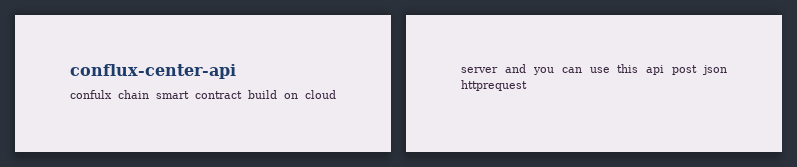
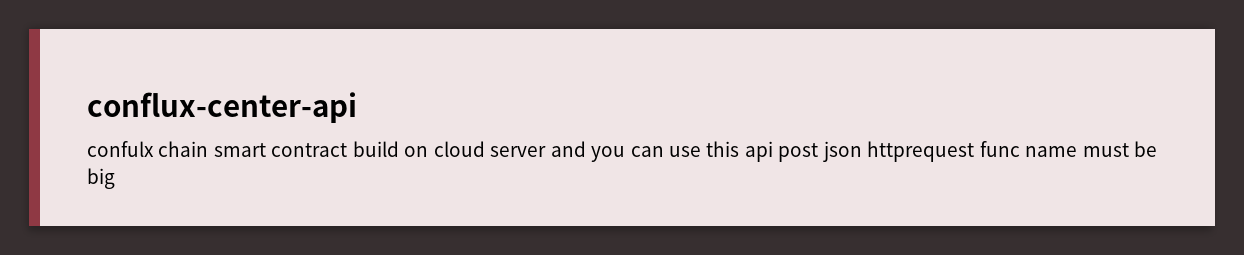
(527, 85) none -> [979,141,1158,157] [87,168,115,189] func name must be big

